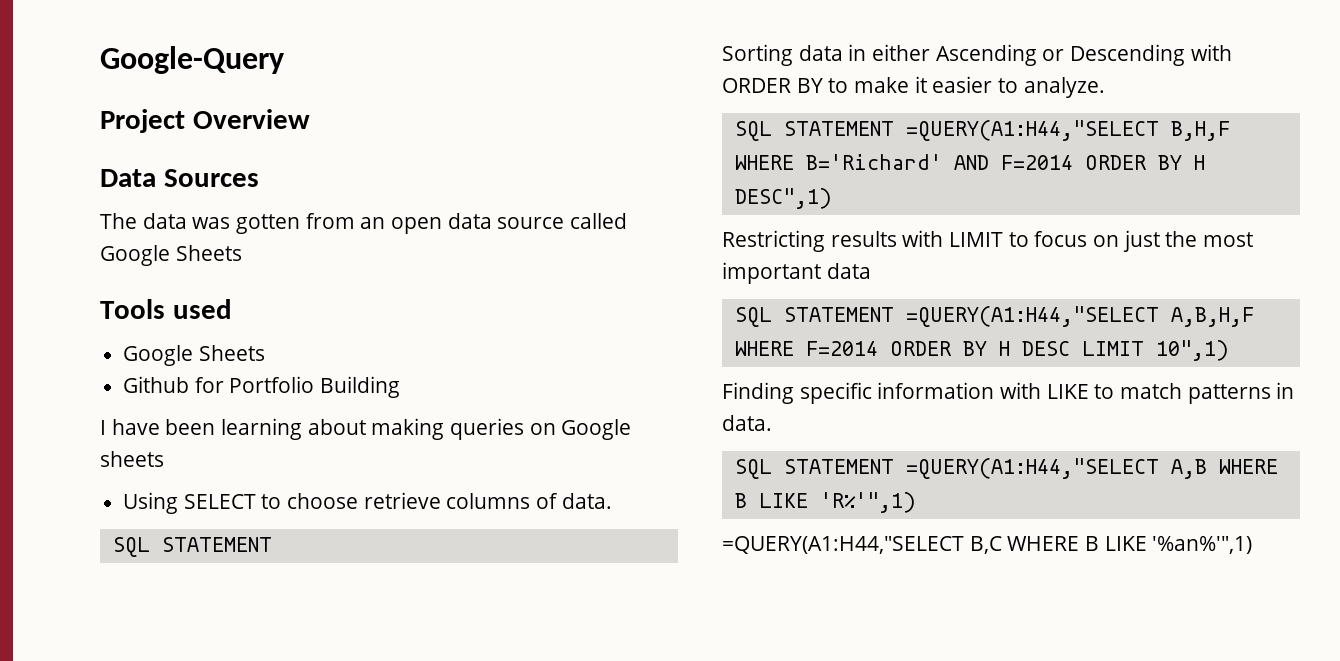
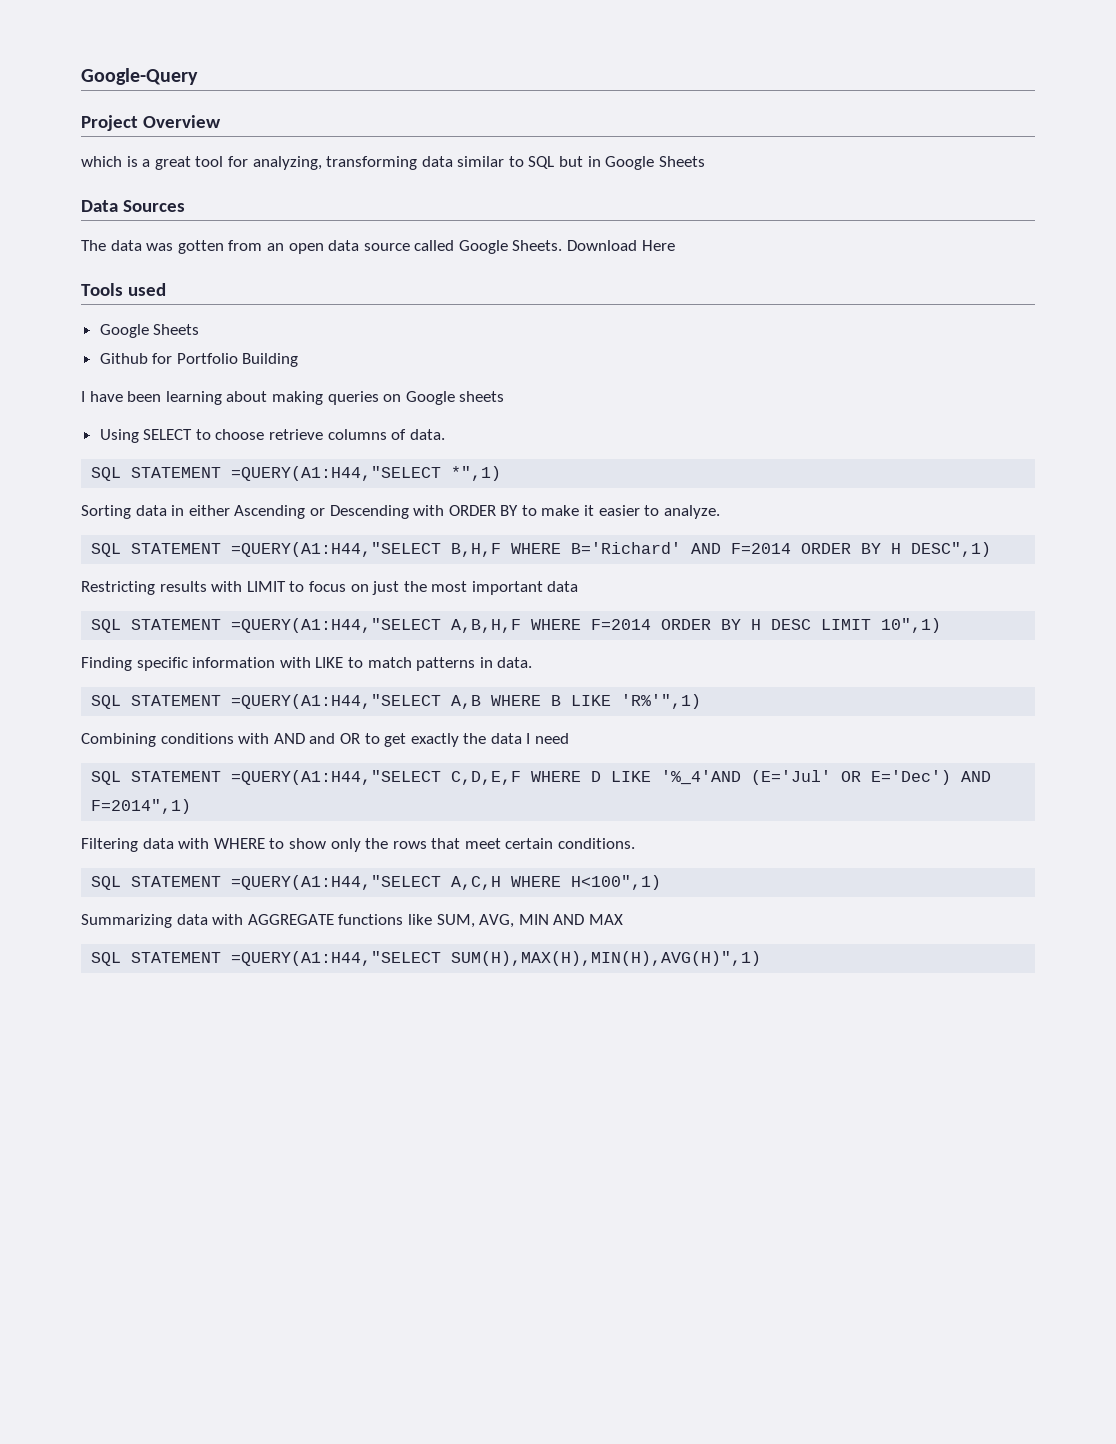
(310, 119) none -> [81,156,705,170] // which is a great tool for analyzing, transforming data similar to SQL but in Google Sheets
[175,245,242,261] Sheets -> [512,240,675,251] Sheets. Download Here
(272, 544) none -> [231,466,502,481] =QUERY(A1:H44,"SELECT *",1)
[722,536,1253,554] =QUERY(A1:H44,"SELECT B,C WHERE B LIKE '%an%'",1) -> [81,733,570,747] [91,770,992,785] [91,799,192,814] [81,838,636,852] [91,875,662,890] [81,914,623,928] [91,951,762,966] Combining conditions with AND and OR to get exactly the data I need // SQL STATEMENT =QUERY(A1:H44,"SELECT C,D,E,F WHERE D LIKE '%_4'AND (E='Jul' OR E='Dec') AND F=2014",1) // Filtering data with WHERE to show only the rows that meet certain conditions. // SQL STATEMENT =QUERY(A1:H44,"SELECT A,C,H WHERE H<100",1) // Summarizing data with AGGREGATE functions like SUM, AVG, MIN AND MAX // SQL STATEMENT =QUERY(A1:H44,"SELECT SUM(H),MAX(H),MIN(H),AVG(H)",1)

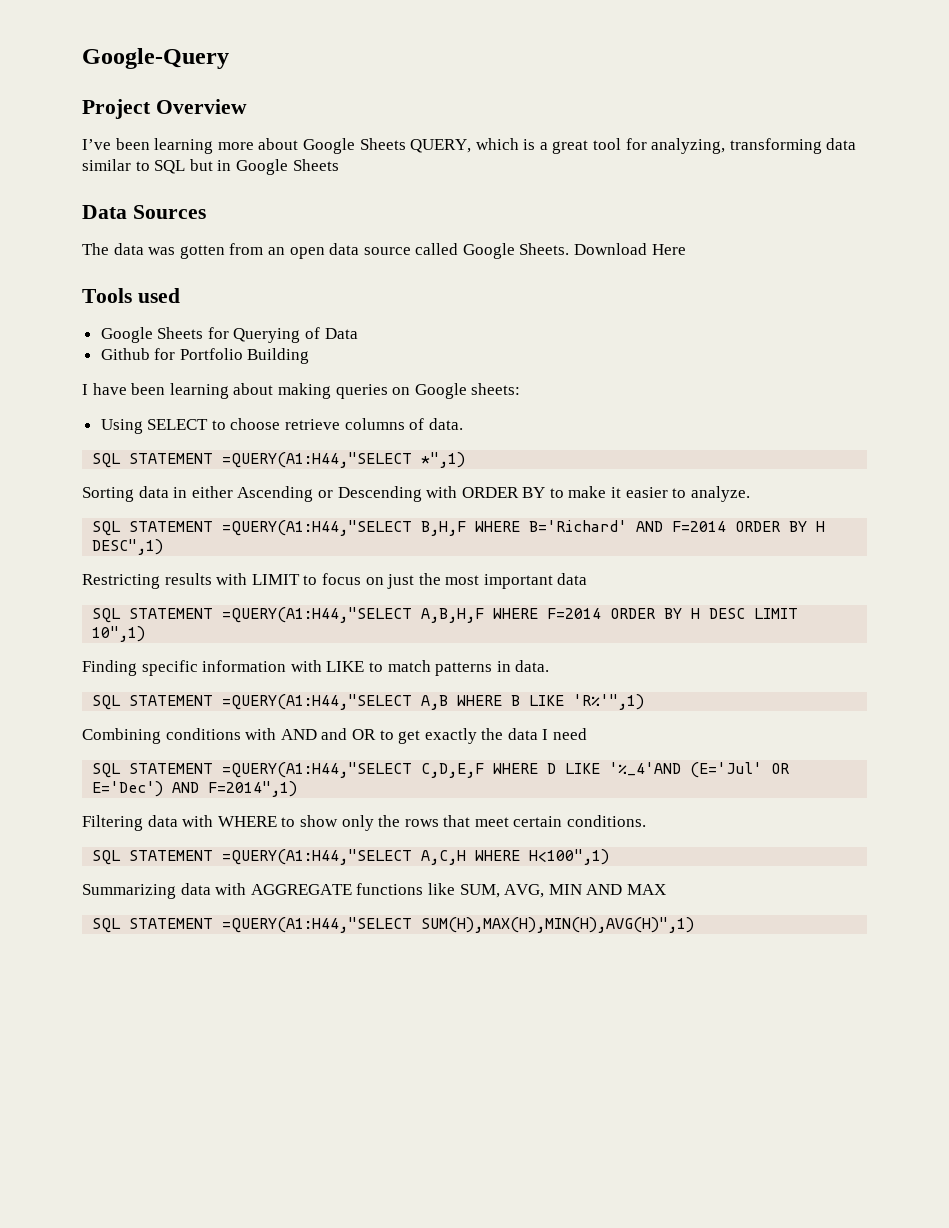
(221, 121) none -> [82,138,472,154] I’ve been learning more about Google Sheets QUERY,
(200, 329) none -> [207,327,358,343] for Querying of Data
[459,391,505,402] sheets -> [471,383,521,395] sheets:

